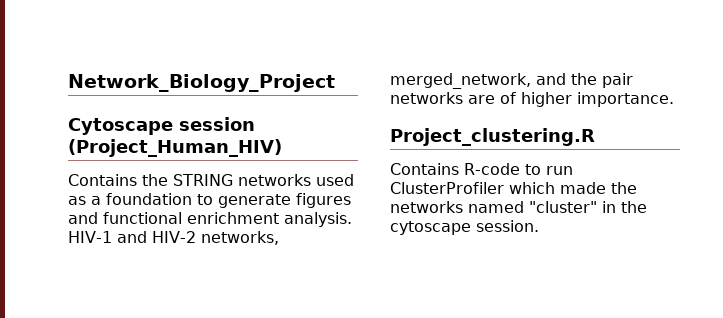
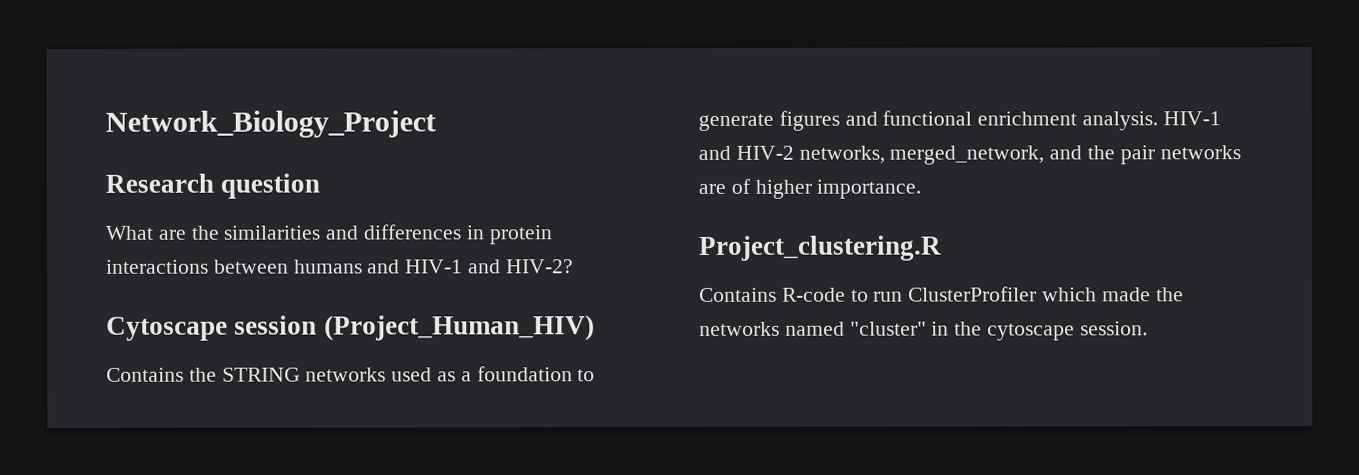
(335, 83) none -> [105,173,321,199] [105,224,553,245] [106,259,574,274] // Research question // What are the similarities and differences in protein interactions between humans and HIV-1 and HIV-2?

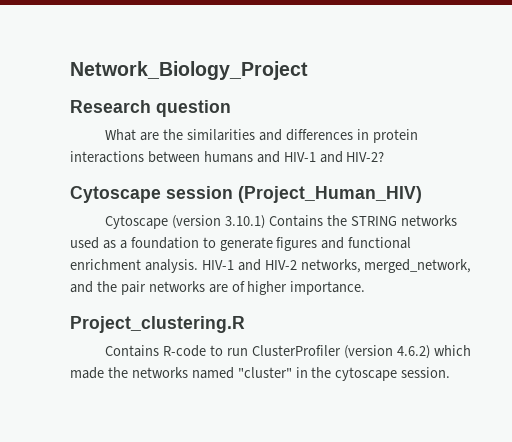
(595, 328) none -> [105,215,266,229] Cytoscape (version 3.10.1)
(1038, 294) none -> [344,345,430,359] (version 4.6.2)

